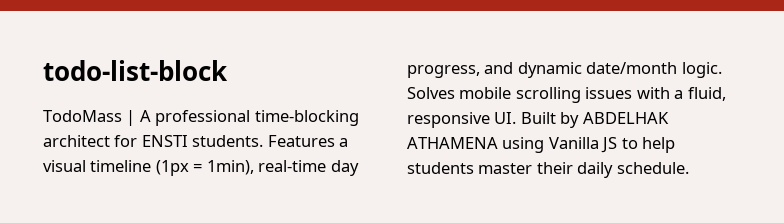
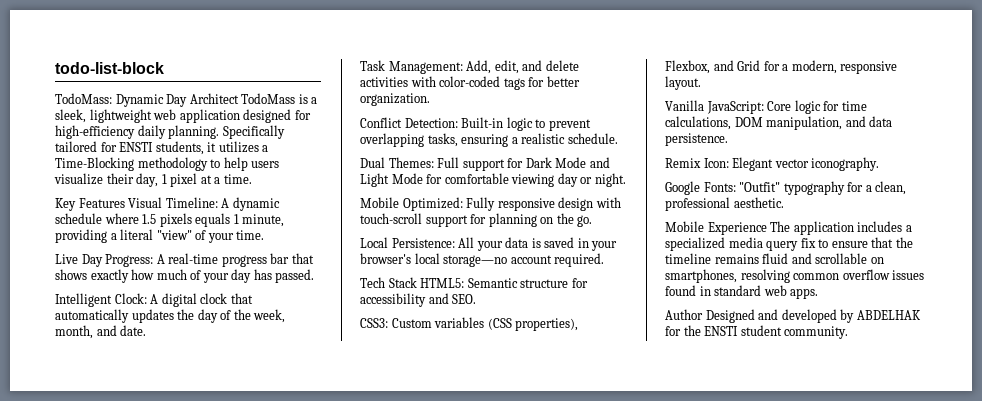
[43,110,359,126] [43,135,349,147] [43,160,359,176] [407,62,722,78] [407,87,726,103] [407,112,669,128] [407,137,676,153] [407,162,689,178] TodoMass | A professional time-blocking architect for ENSTI students. Features a visual timeline (1px = 1min), real-time day progress, and dynamic date/month logic. Solves mobile scrolling issues with a fluid, responsive UI. Built by ABDELHAK ATHAMENA using Vanilla JS to help students master their daily schedule. -> [55,93,318,107] [55,109,311,123] [55,125,285,139] [55,141,269,155] [55,157,280,171] [54,173,252,187] [55,197,280,211] [55,213,285,227] [55,229,265,243] [55,253,314,267] [55,269,315,283] [55,293,253,307] [55,309,286,323] [55,325,147,339] [360,60,579,74] [360,76,580,90] [360,93,430,106] [360,117,591,131] [360,133,618,147] [360,157,610,171] [360,173,626,187] [360,197,621,211] [360,213,593,227] [360,237,618,251] [360,253,605,267] [360,277,588,288] [360,293,477,307] [360,317,579,331] [665,60,898,74] [665,76,701,90] [665,100,867,114] [665,116,893,130] [665,133,728,146] [665,157,880,171] [665,181,907,195] [665,197,784,211] [665,221,912,235] [665,237,913,251] [665,253,884,264] [665,269,925,283] [665,285,819,299] [665,309,921,323] [665,325,849,339] TodoMass: Dynamic Day Architect TodoMass is a sleek, lightweight web application designed for high-efficiency daily planning. Specifically tailored for ENSTI students, it utilizes a Time-Blocking methodology to help users visualize their day, 1 pixel at a time. // Key Features Visual Timeline: A dynamic schedule where 1.5 pixels equals 1 minute, providing a literal "view" of your time. // Live Day Progress: A real-time progress bar that shows exactly how much of your day has passed. // Intelligent Clock: A digital clock that automatically updates the day of the week, month, and date. // Task Management: Add, edit, and delete activities with color-coded tags for better organization. // Conflict Detection: Built-in logic to prevent overlapping tasks, ensuring a realistic schedule. // Dual Themes: Full support for Dark Mode and Light Mode for comfortable viewing day or night. // Mobile Optimized: Fully responsive design with touch-scroll support for planning on the go. // Local Persistence: All your data is saved in your browser's local storage—no account required. // Tech Stack HTML5: Semantic structure for accessibility and SEO. // CSS3: Custom variables (CSS properties), Flexbox, and Grid for a modern, responsive layout. // Vanilla JavaScript: Core logic for time calculations, DOM manipulation, and data persistence. // Remix Icon: Elegant vector iconography. // Google Fonts: "Outfit" typography for a clean, professional aesthetic. // Mobile Experience The application includes a specialized media query fix to ensure that the timeline remains fluid and scrollable on smartphones, resolving common overflow issues found in standard web apps. // Author Designed and developed by ABDELHAK for the ENSTI student community.

